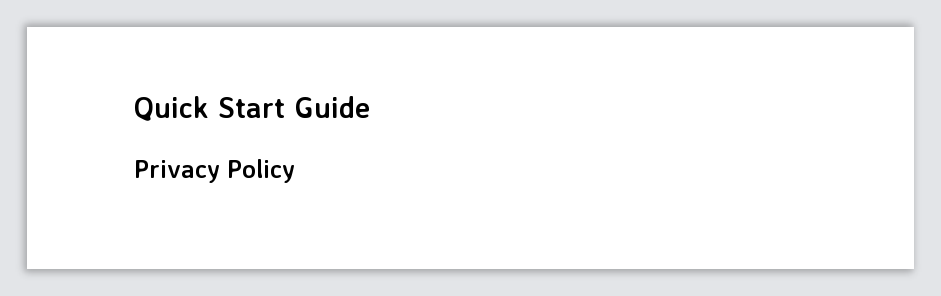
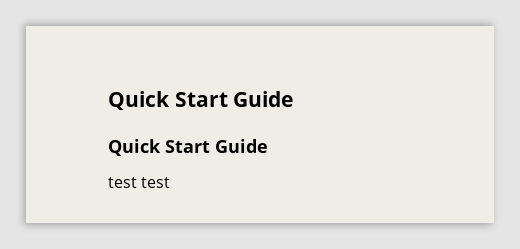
[134,96,370,121] [134,159,295,183] Quick Start Guide // Privacy Policy -> [108,91,294,110] [108,139,268,156] [108,177,171,188] Quick Start Guide // Quick Start Guide // test test

